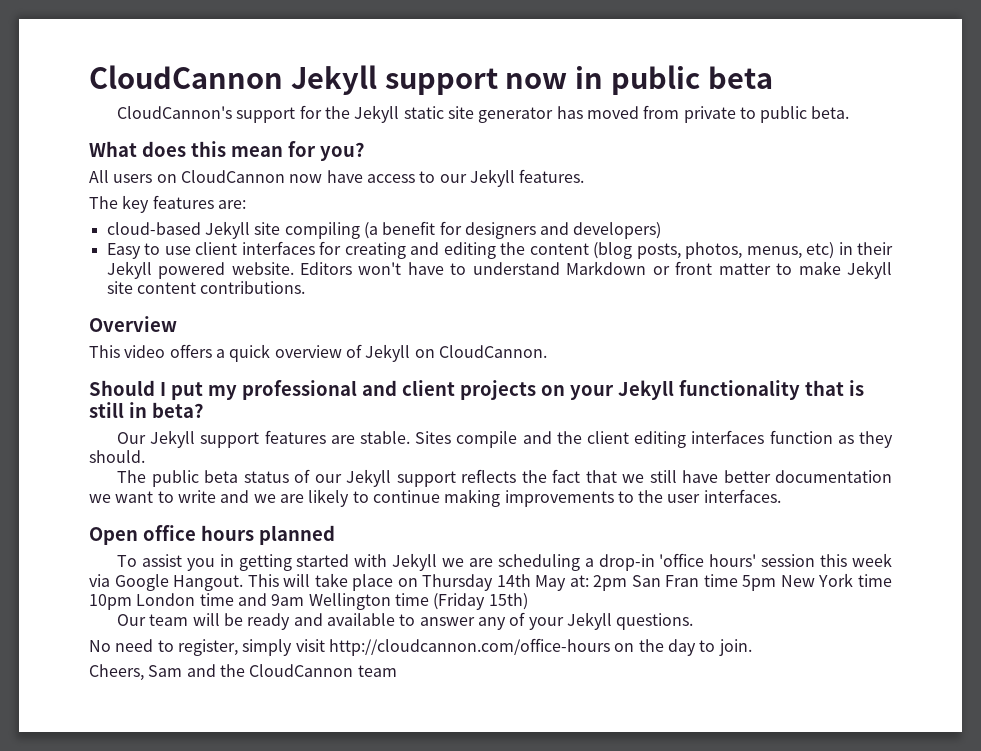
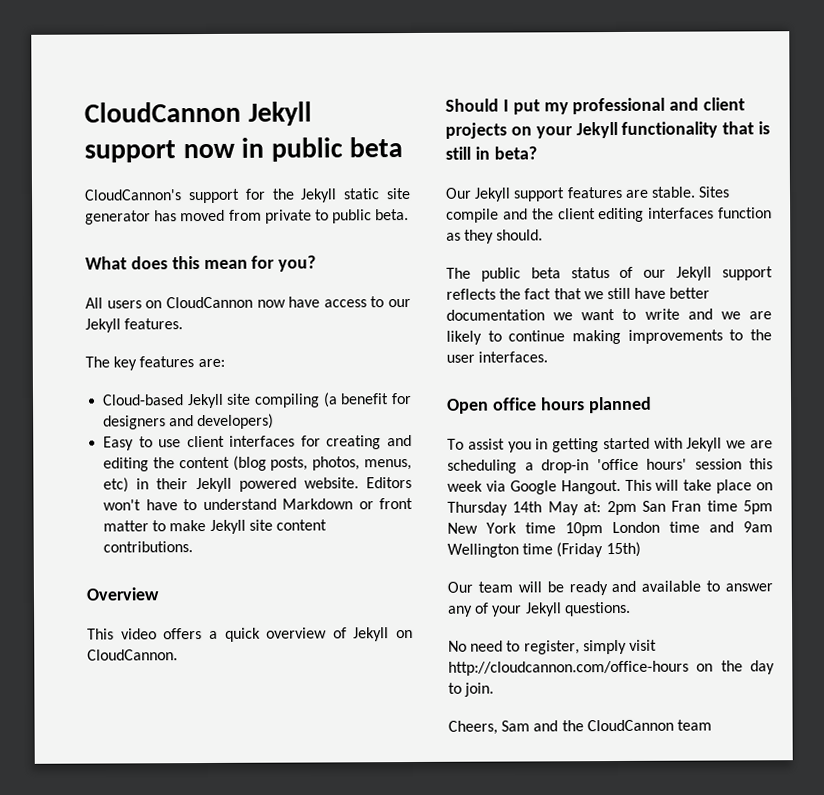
[106,222,201,235] cloud-based -> [102,394,185,406] Cloud-based

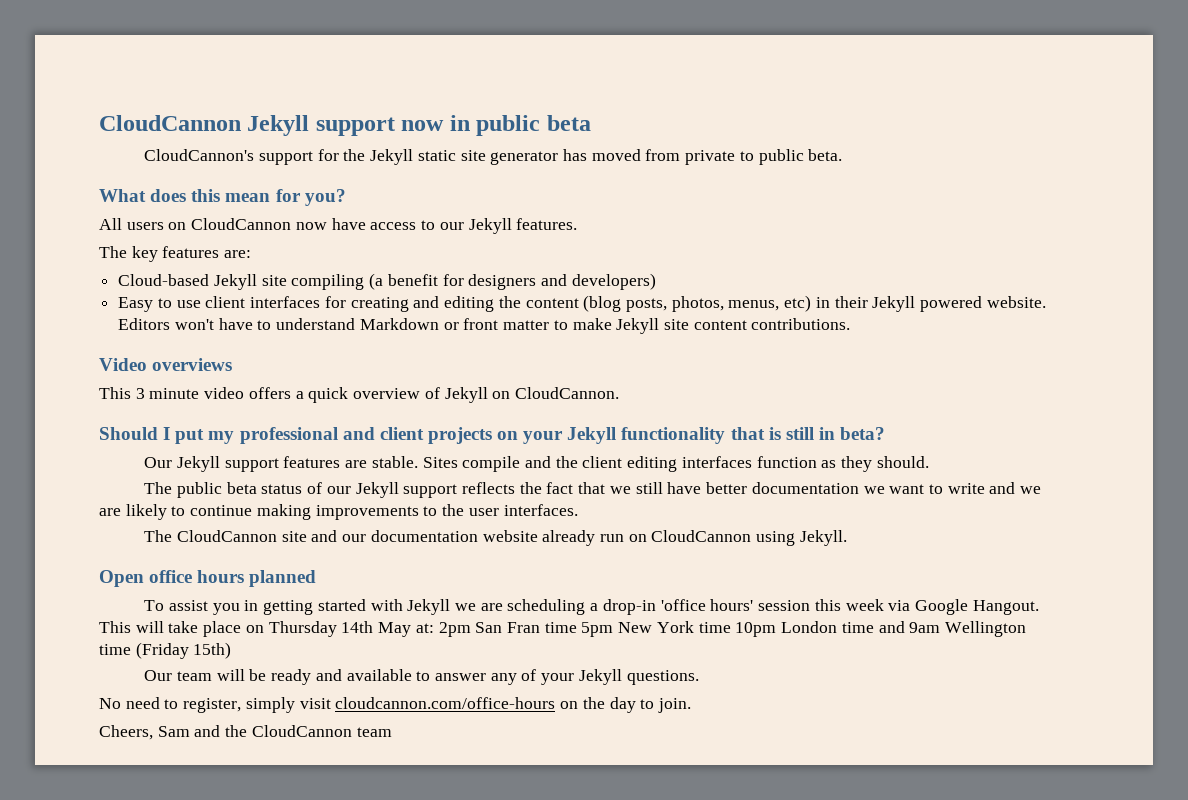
[86,587,159,601] [87,628,114,640] Overview // This -> [99,358,233,371] [99,387,200,399] Video overviews // This 3 minute
(549, 357) none -> [144,530,847,546] // The CloudCannon site and our documentation website already run on CloudCannon using Jekyll.
[448,660,689,676] http://cloudcannon.com/office-hours -> [335,697,556,709] cloudcannon.com/office-hours

